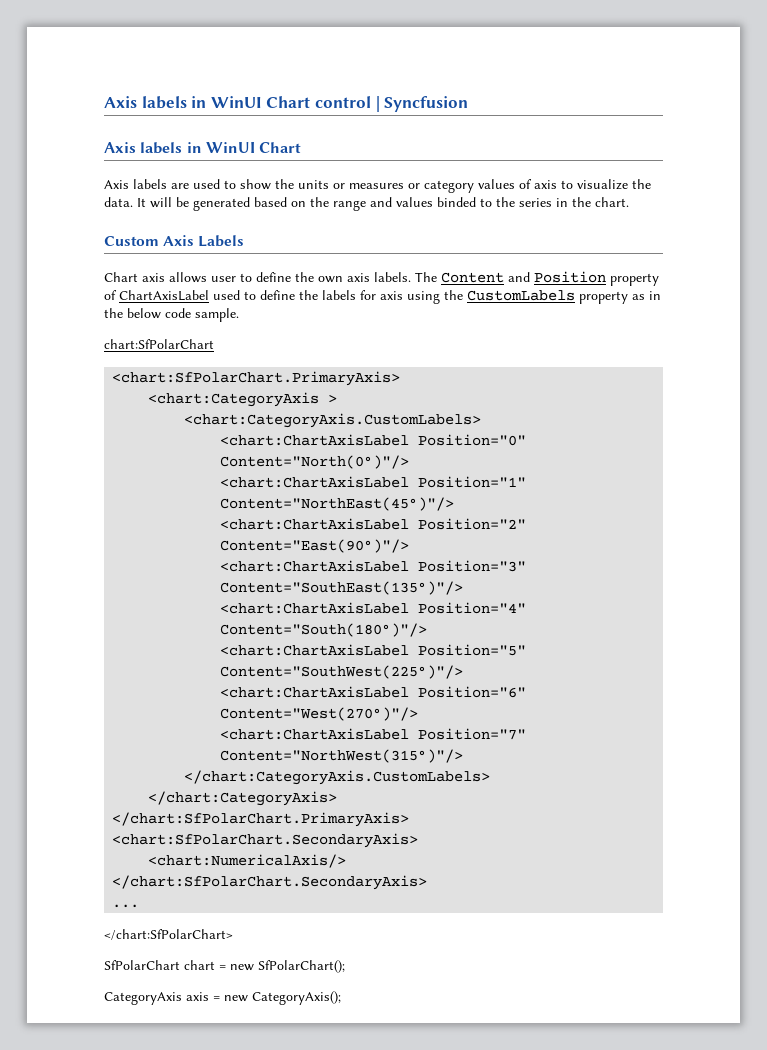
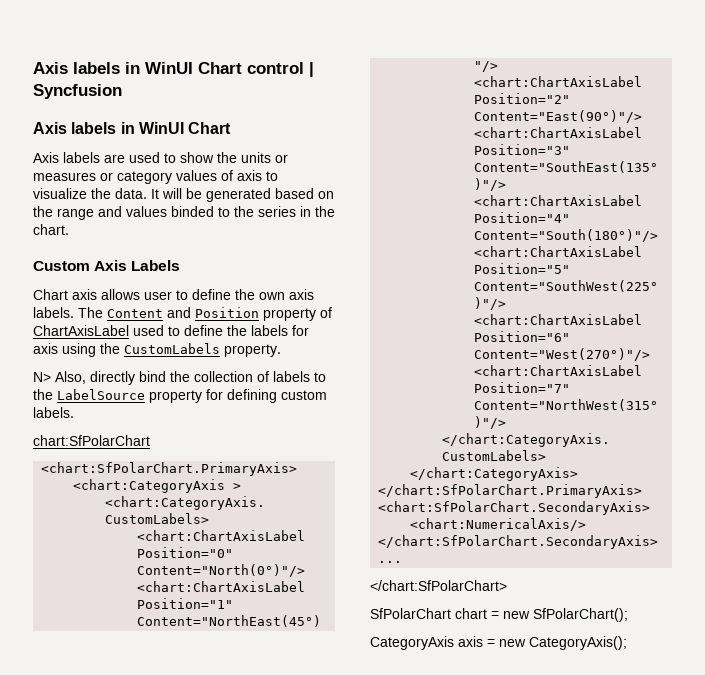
[579,291,661,304] [104,308,239,322] property as in the below code sample. -> [224,344,281,357] [33,371,326,385] [33,389,327,403] [33,407,74,418] property. // N> Also, directly bind the collection of labels to the LabelSource property for defining custom labels.

